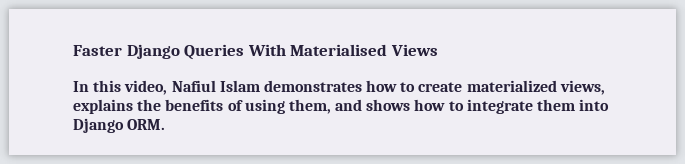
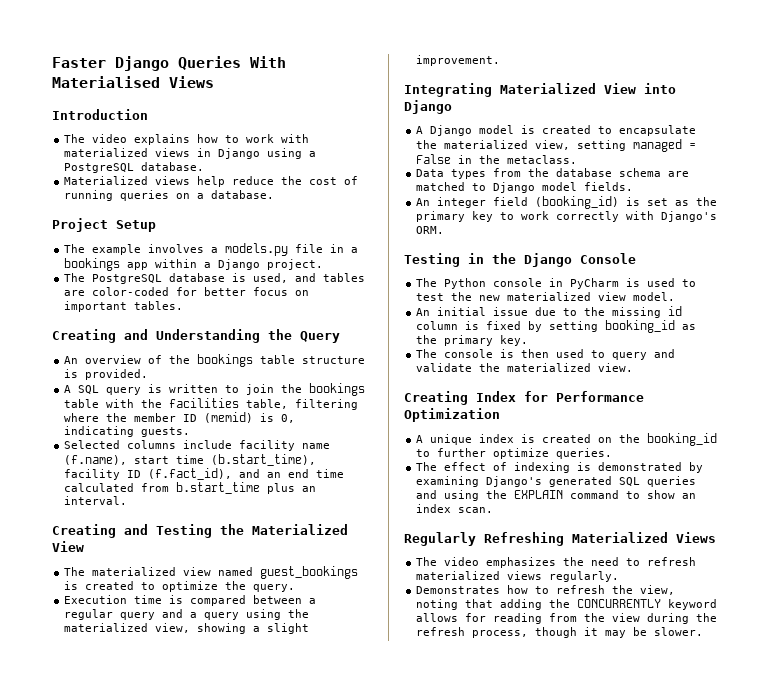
[73,80,605,95] [73,99,610,114] [73,118,166,133] In this video, Nafiul Islam demonstrates how to create materialized views, explains the benefits of using them, and shows how to integrate them into Django ORM. -> [52,109,148,120] [64,134,310,145] [64,148,317,159] [64,162,205,173] [64,176,359,187] [64,190,275,201] [52,218,156,232] [64,243,359,256] [64,258,324,271] [64,273,366,284] [64,287,310,296] [64,301,184,312] [52,329,340,343] [64,354,366,367] [64,369,149,380] [64,383,366,396] [64,398,359,410] [64,412,296,423] [64,426,191,437] [64,440,331,451] [64,454,317,466] [64,468,345,480] [64,482,317,494] [64,496,128,505] [52,524,348,538] [52,541,84,552] [64,566,359,579] [64,581,296,592] [64,595,317,606] [64,609,310,620] [64,623,310,634] [416,55,501,66] [404,83,676,97] [404,100,452,114] [416,125,697,136] [416,139,697,152] [416,154,578,164] [416,168,690,179] [416,182,634,193] [416,196,718,209] [416,211,718,222] [416,226,445,234] [404,253,636,267] [416,278,697,289] [416,292,676,301] [416,306,683,318] [416,320,697,333] [416,335,529,346] [416,349,676,360] [416,363,634,372] [404,391,644,405] [404,408,500,422] [416,433,718,446] [416,448,613,459] [416,462,704,473] [416,476,697,487] [416,490,697,501] [416,504,494,513] [404,532,716,546] [416,557,697,568] [416,571,620,582] [416,585,676,595] [416,599,718,610] [416,613,718,624] [416,627,704,638] Introduction // The video explains how to work with materialized views in Django using a PostgreSQL database. // Materialized views help reduce the cost of running queries on a database. // Project Setup // The example involves a models.py file in a bookings app within a Django project. // The PostgreSQL database is used, and tables are color-coded for better focus on important tables. // Creating and Understanding the Query // An overview of the bookings table structure is provided. // A SQL query is written to join the bookings table with the facilities table, filtering where the member ID (memid) is 0, indicating guests. // Selected columns include facility name (f.name), start time (b.start_time), facility ID (f.fact_id), and an end time calculated from b.start_time plus an interval. // Creating and Testing the Materialized View // The materialized view named guest_bookings is created to optimize the query. // Execution time is compared between a regular query and a query using the materialized view, showing a slight improvement. // Integrating Materialized View into Django // A Django model is created to encapsulate the materialized view, setting managed = False in the metaclass. // Data types from the database schema are matched to Django model fields. // An integer field (booking_id) is set as the primary key to work correctly with Django's ORM. // Testing in the Django Console // The Python console in PyCharm is used to test the new materialized view model. // An initial issue due to the missing id column is fixed by setting booking_id as the primary key. // The console is then used to query and validate the materialized view. // Creating Index for Performance Optimization // A unique index is created on the booking_id to further optimize queries. // The effect of indexing is demonstrated by examining Django's generated SQL queries and using the EXPLAIN command to show an index scan. // Regularly Refreshing Materialized Views // The video emphasizes the need to refresh materialized views regularly. // Demonstrates how to refresh the view, noting that adding the CONCURRENTLY keyword allows for reading from the view during the refresh process, though it may be slower.

